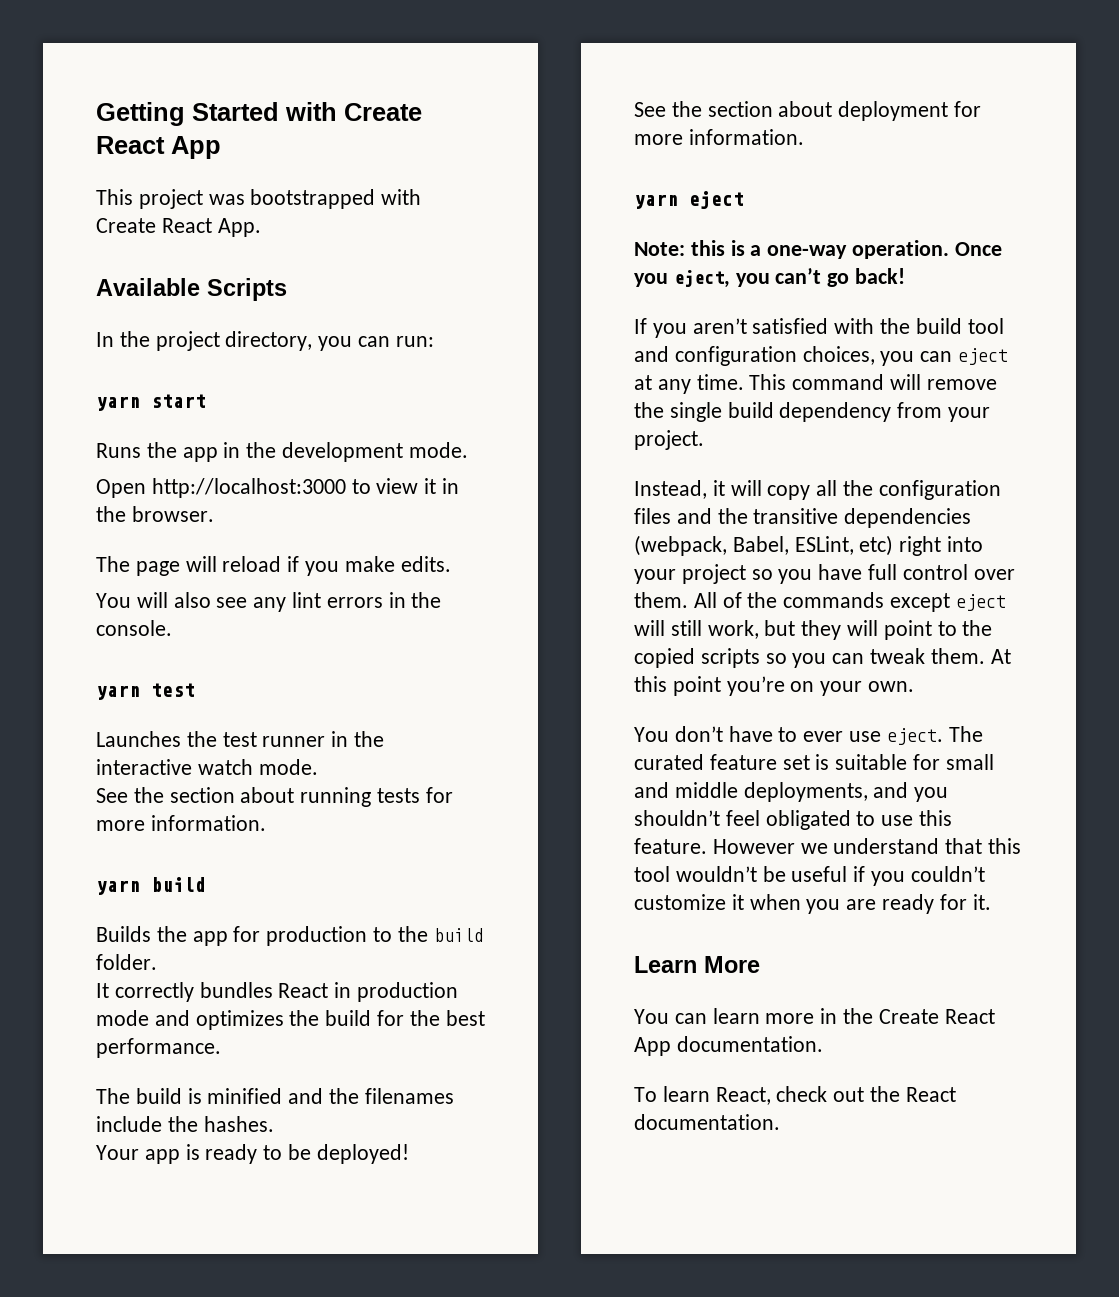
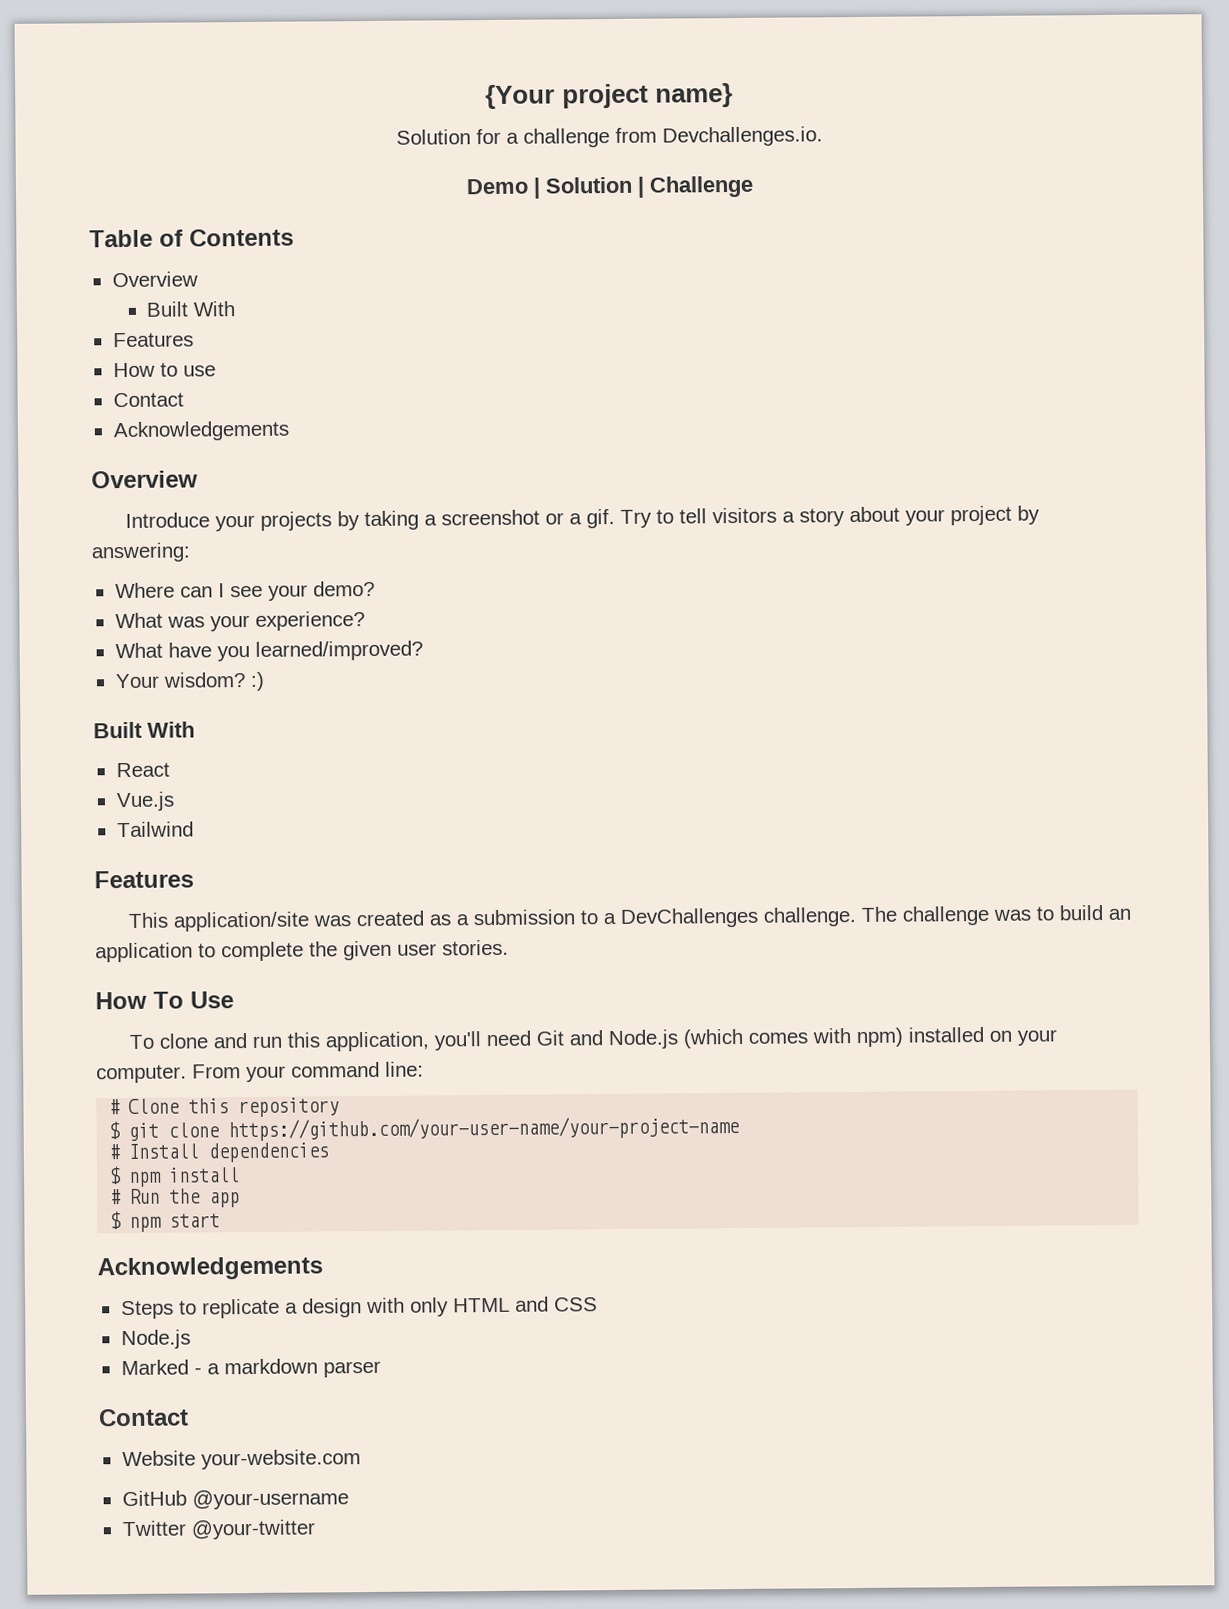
[96,102,422,126] [96,136,221,159] [96,189,422,209] [96,218,261,237] [96,278,287,301] [96,331,434,351] [96,394,206,411] [96,442,468,462] [96,478,460,498] [96,506,214,522] [96,556,451,576] [96,592,442,612] [96,620,172,636] [96,683,195,700] [96,731,385,747] [96,759,318,775] [96,787,453,807] [96,815,266,831] [96,877,206,895] [96,926,484,946] [96,954,157,970] [96,982,459,1002] [96,1010,485,1030] [96,1038,221,1058] [96,1088,454,1104] [96,1116,274,1132] [96,1144,409,1164] [634,101,982,121] [634,129,804,145] [634,191,744,209] [634,240,1002,259] [634,268,906,288] [634,318,1004,338] [634,346,1009,366] [634,374,997,394] [634,402,991,422] [634,430,704,450] [634,480,1001,500] [634,508,972,528] [634,535,984,556] [634,564,1015,584] [634,592,1006,612] [634,620,993,640] [634,648,1011,668] [634,676,915,696] [634,726,983,745] [634,754,994,770] [634,782,949,802] [634,810,953,830] [634,838,1022,854] [634,866,985,886] [634,894,991,914] [634,956,760,973] [634,1008,995,1024] [634,1036,823,1056] [634,1086,956,1105] [634,1114,780,1130] Getting Started with Create React App // This project was bootstrapped with Create React App. // Available Scripts // In the project directory, you can run: // yarn start // Runs the app in the development mode. // Open http://localhost:3000 to view it in the browser. // The page will reload if you make edits. // You will also see any lint errors in the console. // yarn test // Launches the test runner in the interactive watch mode. // See the section about running tests for more information. // yarn build // Builds the app for production to the build folder. // It correctly bundles React in production mode and optimizes the build for the best performance. // The build is minified and the filenames include the hashes. // Your app is ready to be deployed! // See the section about deployment for more information. // yarn eject // Note: this is a one-way operation. Once you eject, you can’t go back! // If you aren’t satisfied with the build tool and configuration choices, you can eject at any time. This command will remove the single build dependency from your project. // Instead, it will copy all the configuration files and the transitive dependencies (webpack, Babel, ESLint, etc) right into your project so you have full control over them. All of the commands except eject will still work, but they will point to the copied scripts so you can tweak them. At this point you’re on your own. // You don’t have to ever use eject. The curated feature set is suitable for small and middle deployments, and you shouldn’t feel obligated to use this feature. However we understand that this tool wouldn’t be useful if you couldn’t customize it when you are ready for it. // Learn More // You can learn more in the Create React App documentation. // To learn React, check out the React documentation. -> [485,83,733,110] [395,126,823,148] [465,175,754,199] [89,228,294,248] [111,271,198,288] [146,301,236,317] [112,332,194,348] [112,362,216,378] [112,392,184,408] [112,420,289,442] [91,470,198,489] [124,505,1040,532] [91,542,190,563] [114,580,375,601] [114,611,365,632] [114,640,423,662] [114,671,265,691] [93,721,195,739] [115,762,170,778] [115,791,175,812] [116,821,194,838] [94,870,194,889] [127,904,1131,932] [95,939,509,963] [95,991,234,1010] [128,1026,1057,1052] [96,1061,424,1084] [108,1097,340,1118] [108,1115,741,1142] [108,1142,330,1163] [108,1166,241,1187] [109,1188,241,1208] [109,1211,221,1232] [97,1256,323,1281] [120,1296,598,1320] [120,1329,191,1350] [120,1358,381,1378] [98,1408,189,1427] [121,1449,361,1470] [121,1489,349,1510] [121,1519,316,1540] {Your project name} // Solution for a challenge from Devchallenges.io. // Demo | Solution | Challenge // Table of Contents // Overview // Built With // Features // How to use // Contact // Acknowledgements // Overview // Introduce your projects by taking a screenshot or a gif. Try to tell visitors a story about your project by answering: // Where can I see your demo? // What was your experience? // What have you learned/improved? // Your wisdom? :) // Built With // React // Vue.js // Tailwind // Features // This application/site was created as a submission to a DevChallenges challenge. The challenge was to build an application to complete the given user stories. // How To Use // To clone and run this application, you'll need Git and Node.js (which comes with npm) installed on your computer. From your command line: // # Clone this repository // $ git clone https://github.com/your-user-name/your-project-name // # Install dependencies // $ npm install // # Run the app // $ npm start // Acknowledgements // Steps to replicate a design with only HTML and CSS // Node.js // Marked - a markdown parser // Contact // Website your-website.com // GitHub @your-username // Twitter @your-twitter

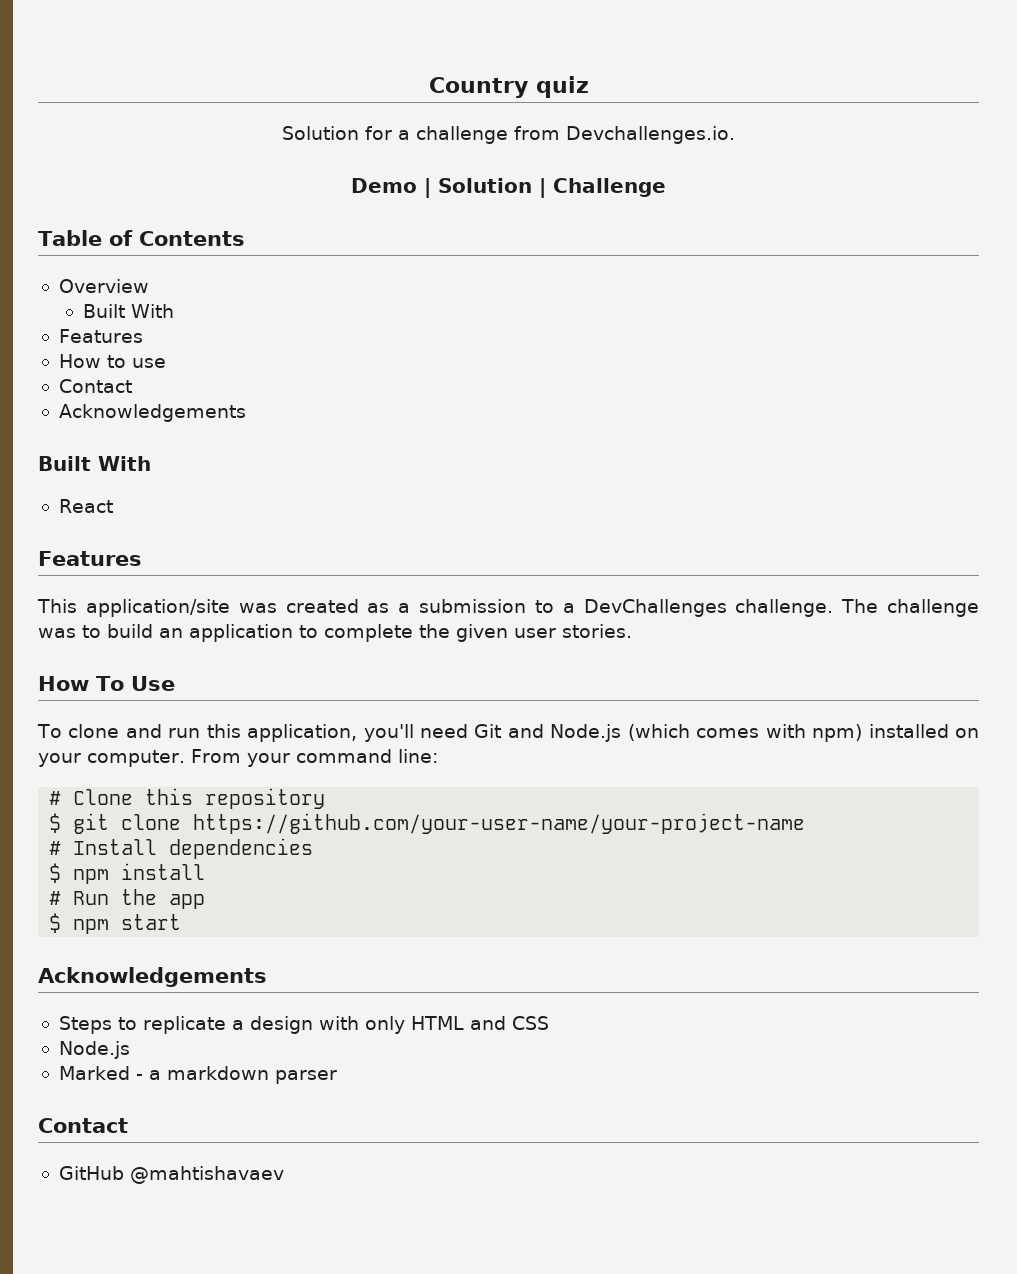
[485,83,733,110] {Your project name} -> [428,76,589,98] Country quiz
[91,470,198,489] [124,505,1040,532] [91,542,190,563] [114,580,375,601] [114,611,365,632] [114,640,423,662] [114,671,265,691] // Overview // Introduce your projects by taking a screenshot or a gif. Try to tell visitors a story about your project by answering: // Where can I see your demo? // What was your experience? // What have you learned/improved? // Your wisdom? :) -> (246, 413) none
[115,791,175,812] [116,821,194,838] // Vue.js // Tailwind -> (113, 506) none
[121,1449,361,1470] // Website your-website.com -> (128, 1125) none
[191,1489,349,1510] [121,1519,316,1540] @your-username // Twitter @your-twitter -> [129,1166,284,1184] @mahtishavaev

